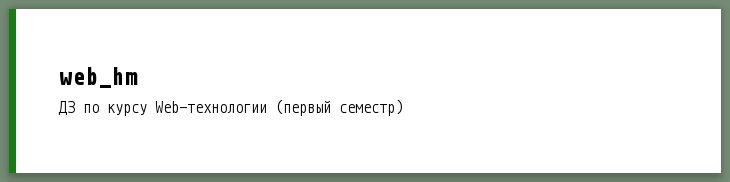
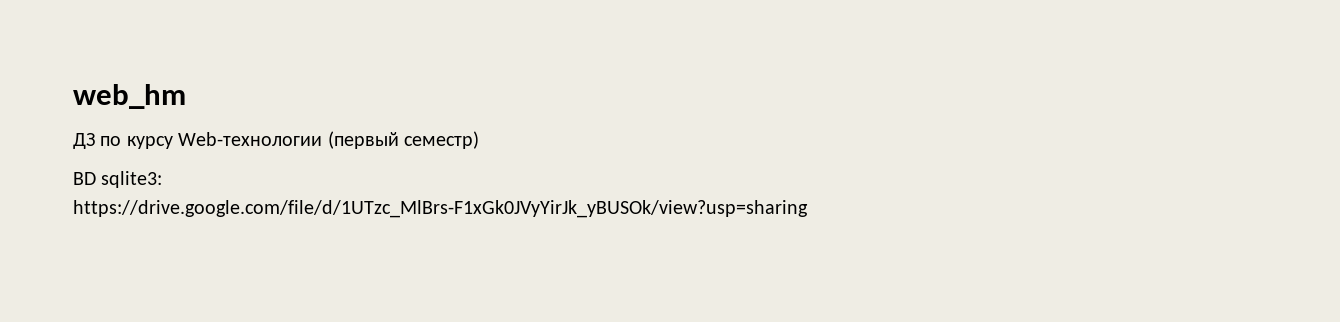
(403, 107) none -> [73,171,163,188] [73,200,808,218] // BD sqlite3: // https://drive.google.com/file/d/1UTzc_MlBrs-F1xGk0JVyYirJk_yBUSOk/view?usp=sharing

